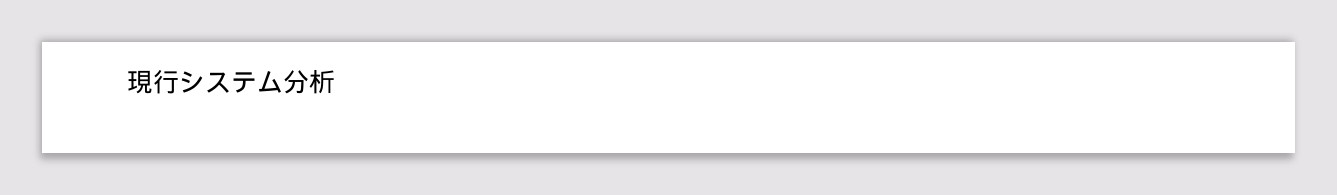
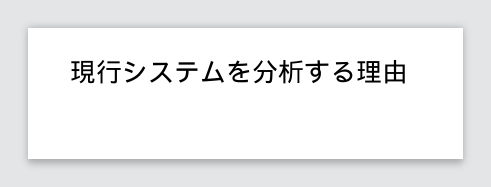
[283,69,335,94] 分析 -> [226,59,408,84] を分析する理由

